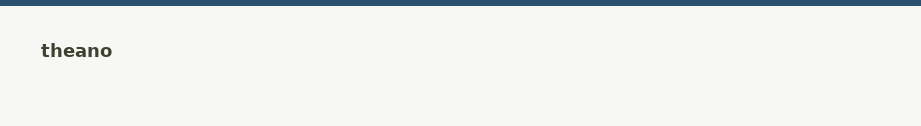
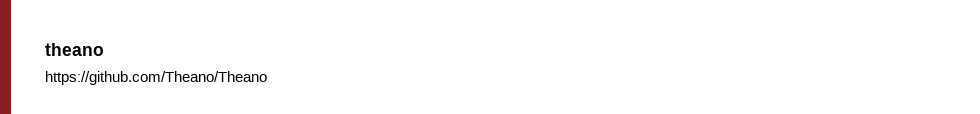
(112, 50) none -> [45,71,267,85] // https://github.com/Theano/Theano

